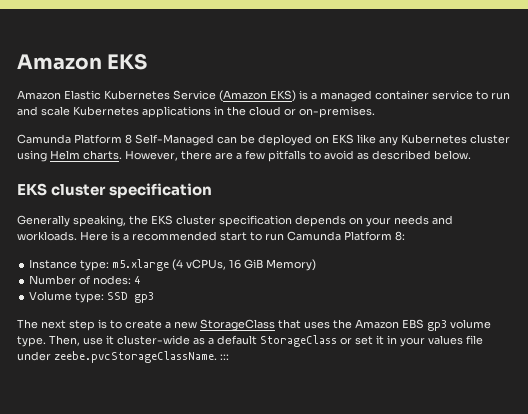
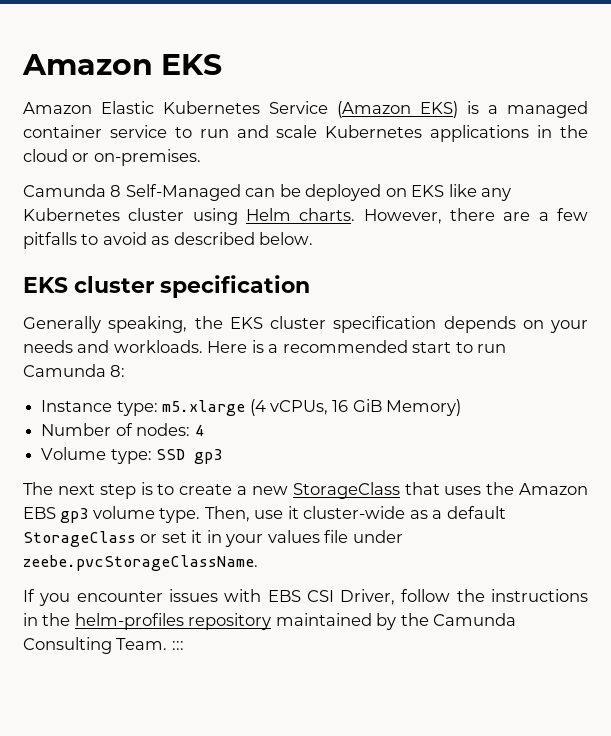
[74,134,122,144] Platform -> (106, 190) none
[344,231,392,241] Platform -> (106, 370) none
(217, 357) none -> [23,589,589,606] [23,613,517,630] [23,637,168,654] // If you encounter issues with EBS CSI Driver, follow the instructions in the helm-profiles repository maintained by the Camunda Consulting Team.

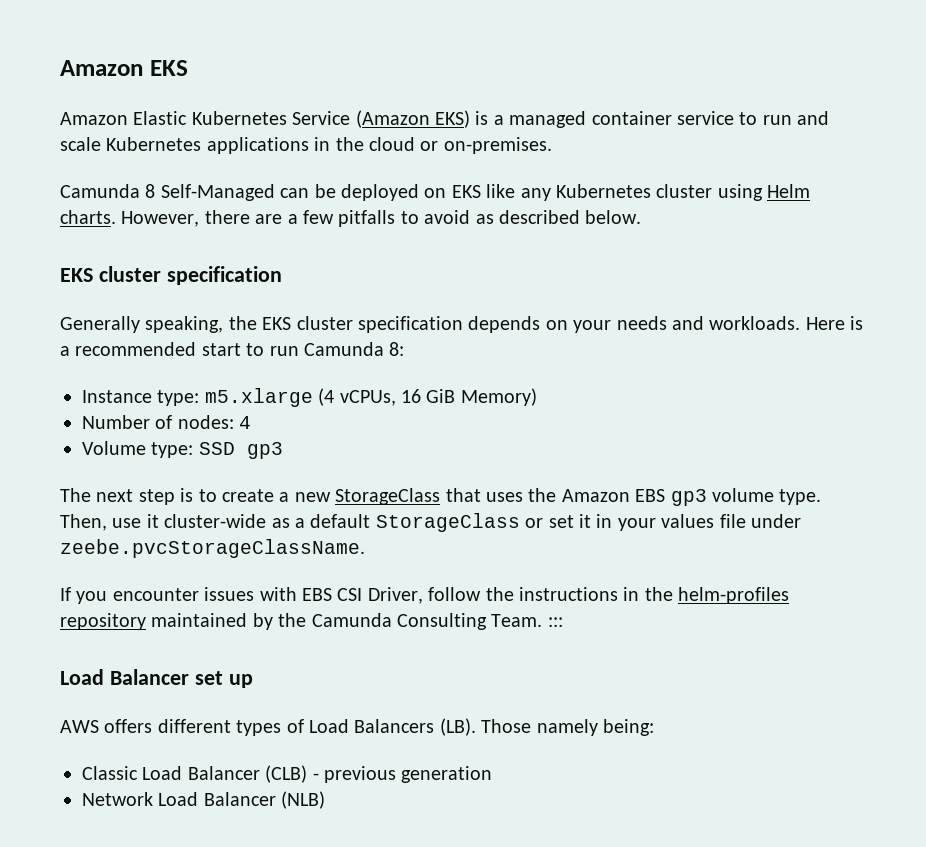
(184, 645) none -> [60,669,253,688] [60,718,654,736] [82,765,493,783] [82,791,326,809] // Load Balancer set up // AWS offers different types of Load Balancers (LB). Those namely being: // Classic Load Balancer (CLB) - previous generation // Network Load Balancer (NLB)

